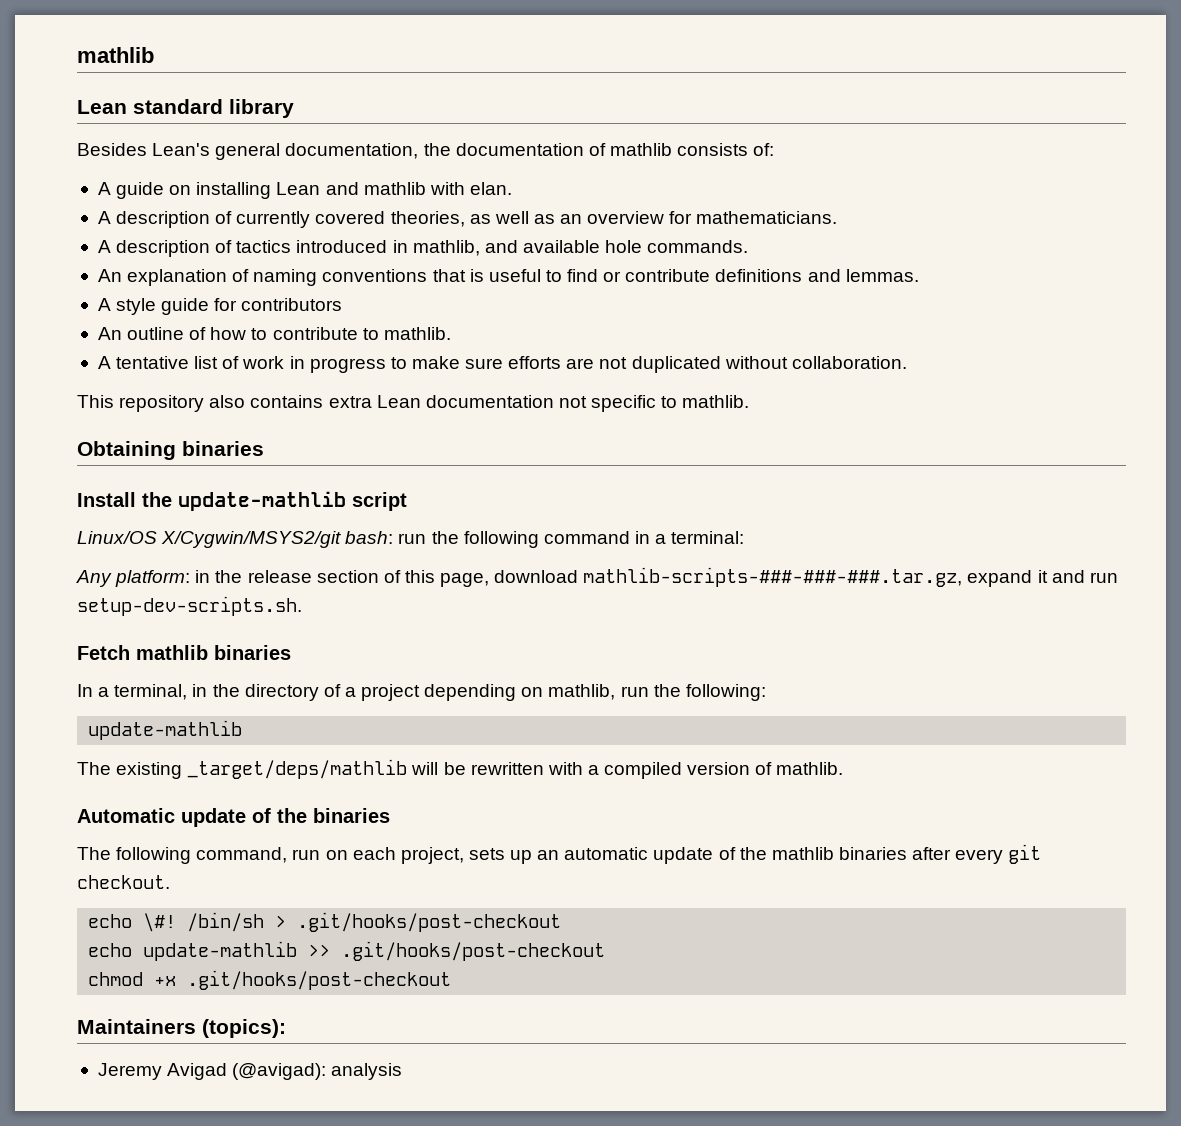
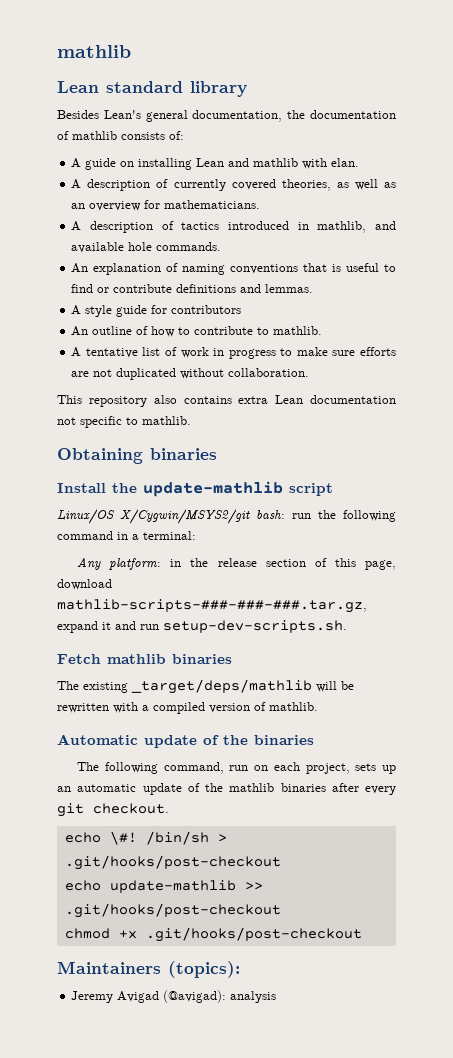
[77,684,766,701] [88,720,243,740] // In a terminal, in the directory of a project depending on mathlib, run the following: // update-mathlib -> (232, 659) none

